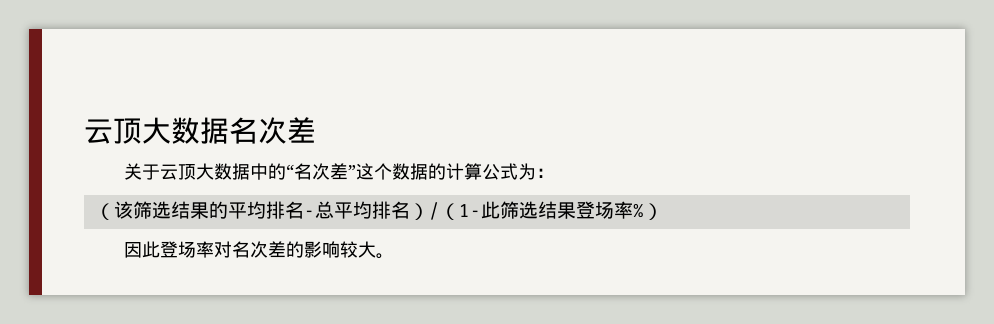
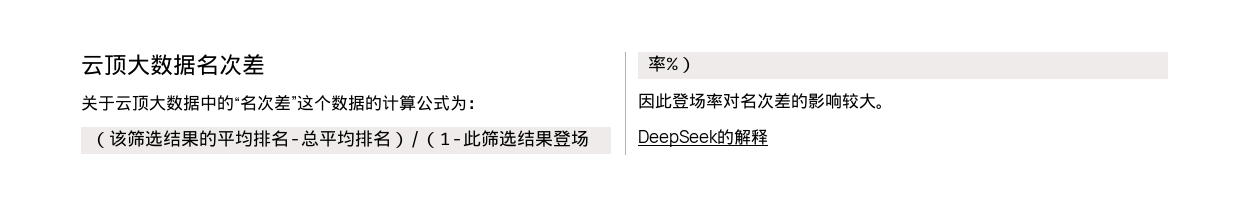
(395, 256) none -> [638,129,768,147] // DeepSeek的解释

